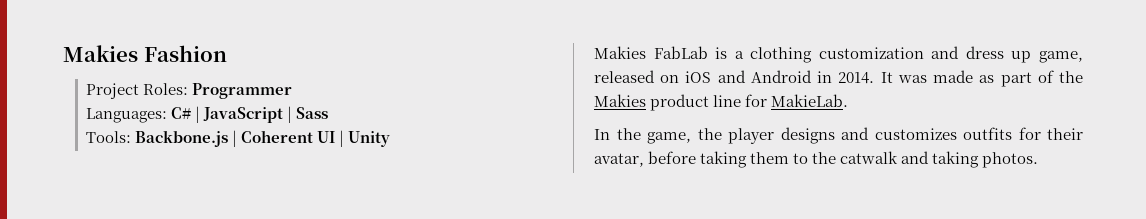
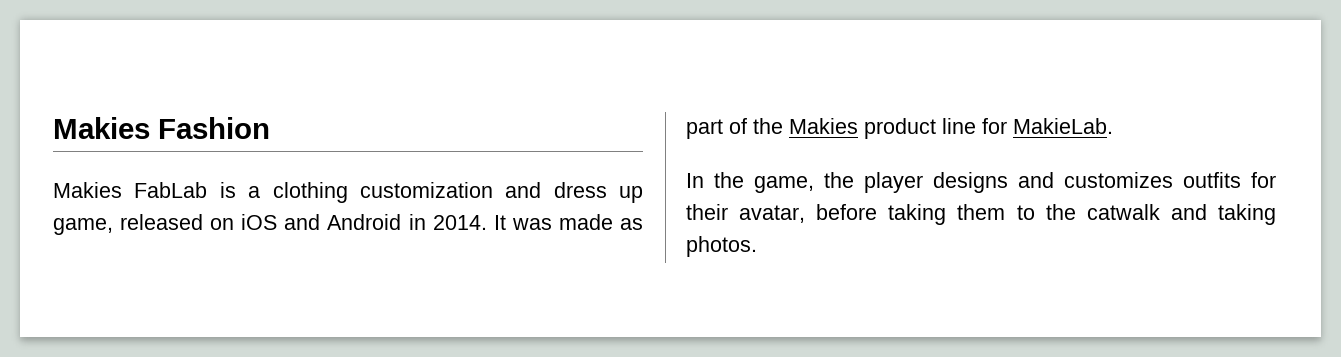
[85,83,292,99] [85,106,329,123] [85,130,391,147] // Project Roles: Programmer // Languages: C# | JavaScript | Sass // Tools: Backbone.js | Coherent UI | Unity -> (270, 128) none

